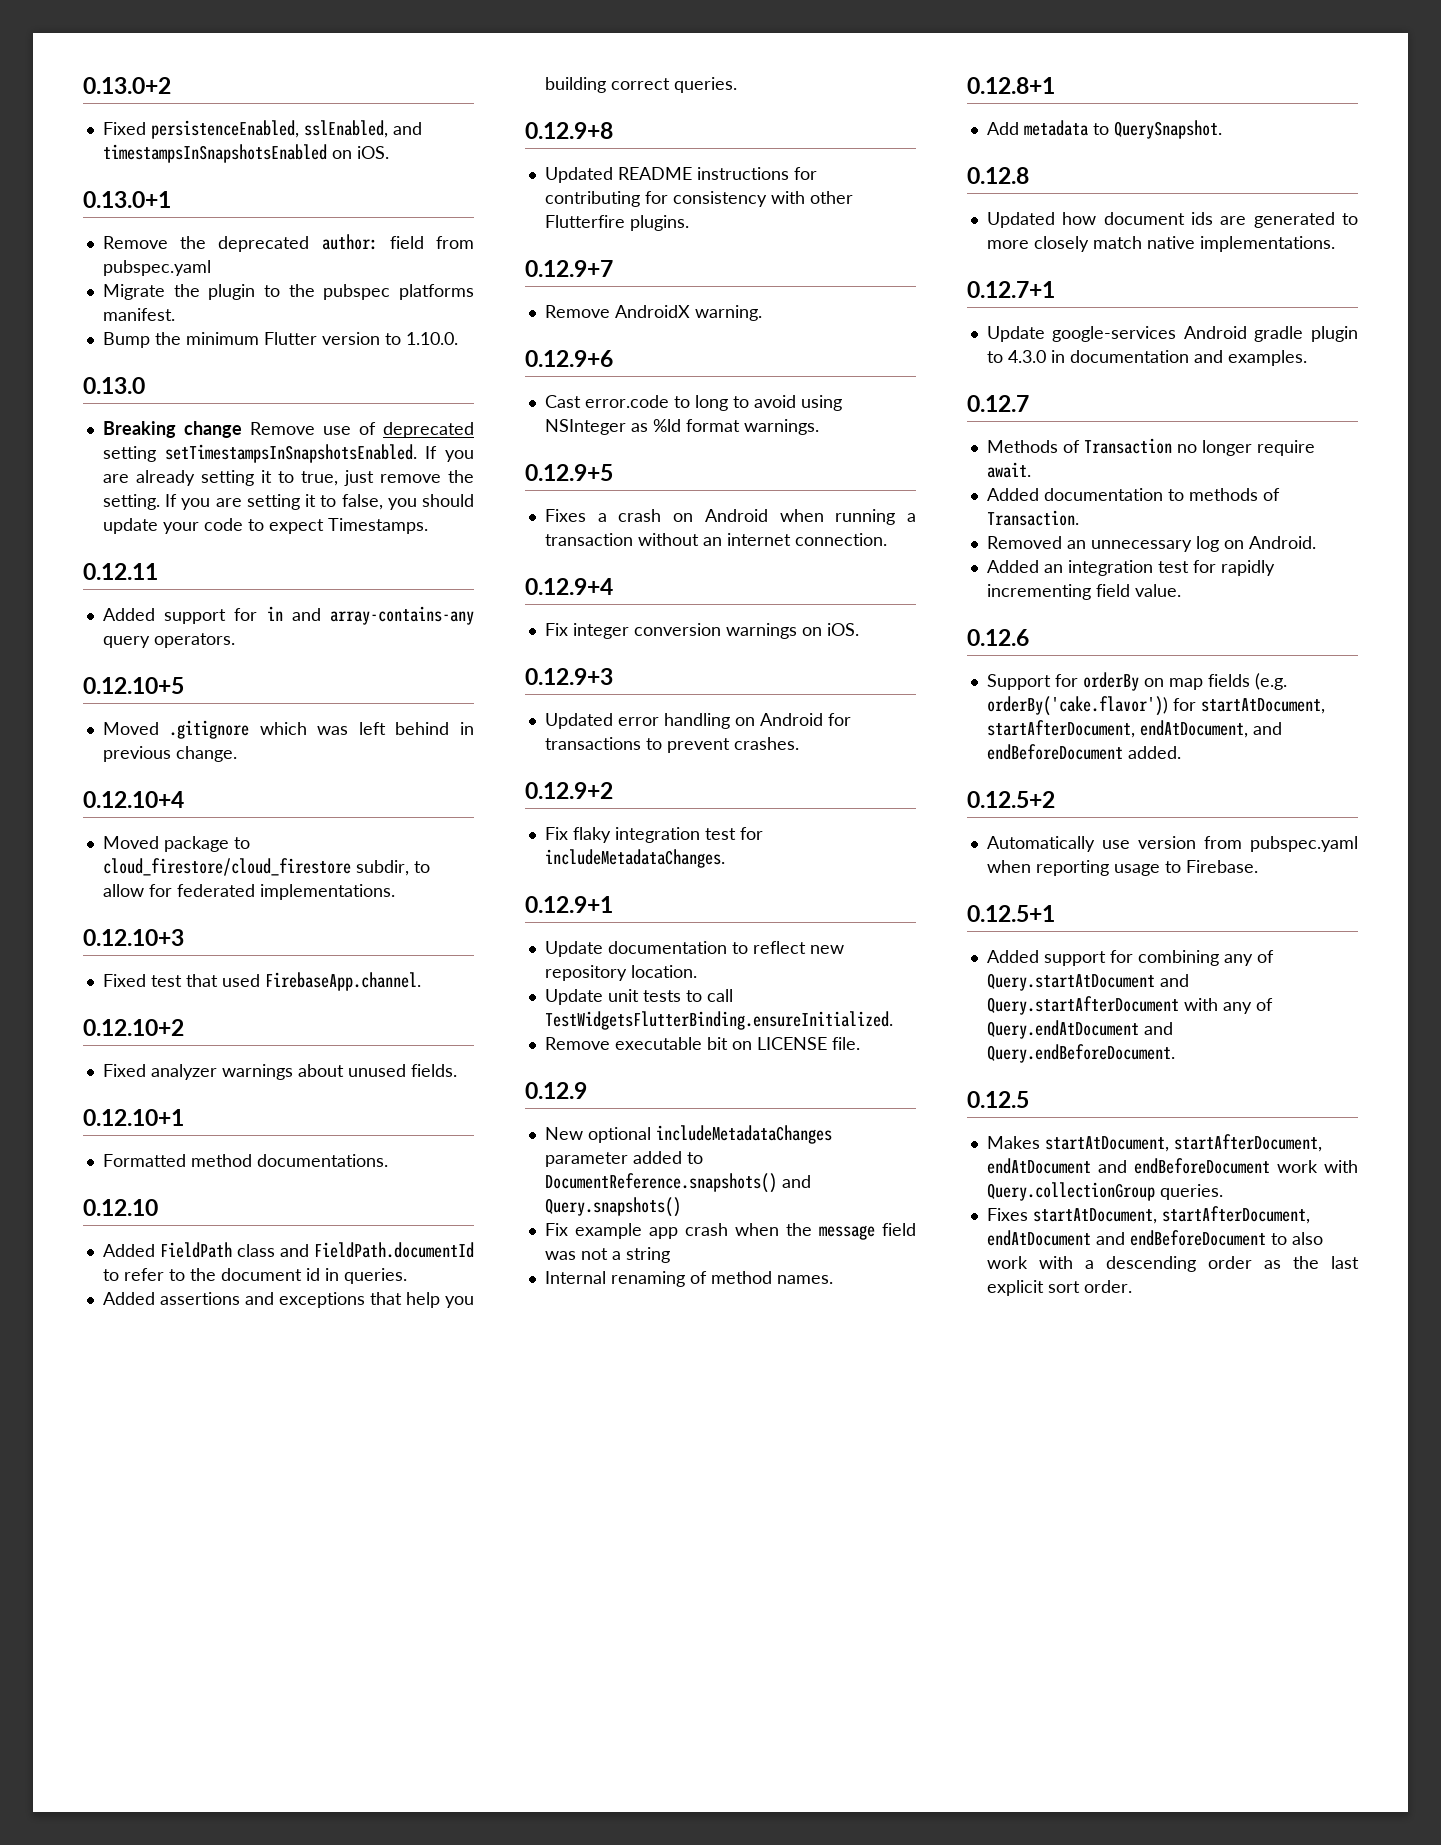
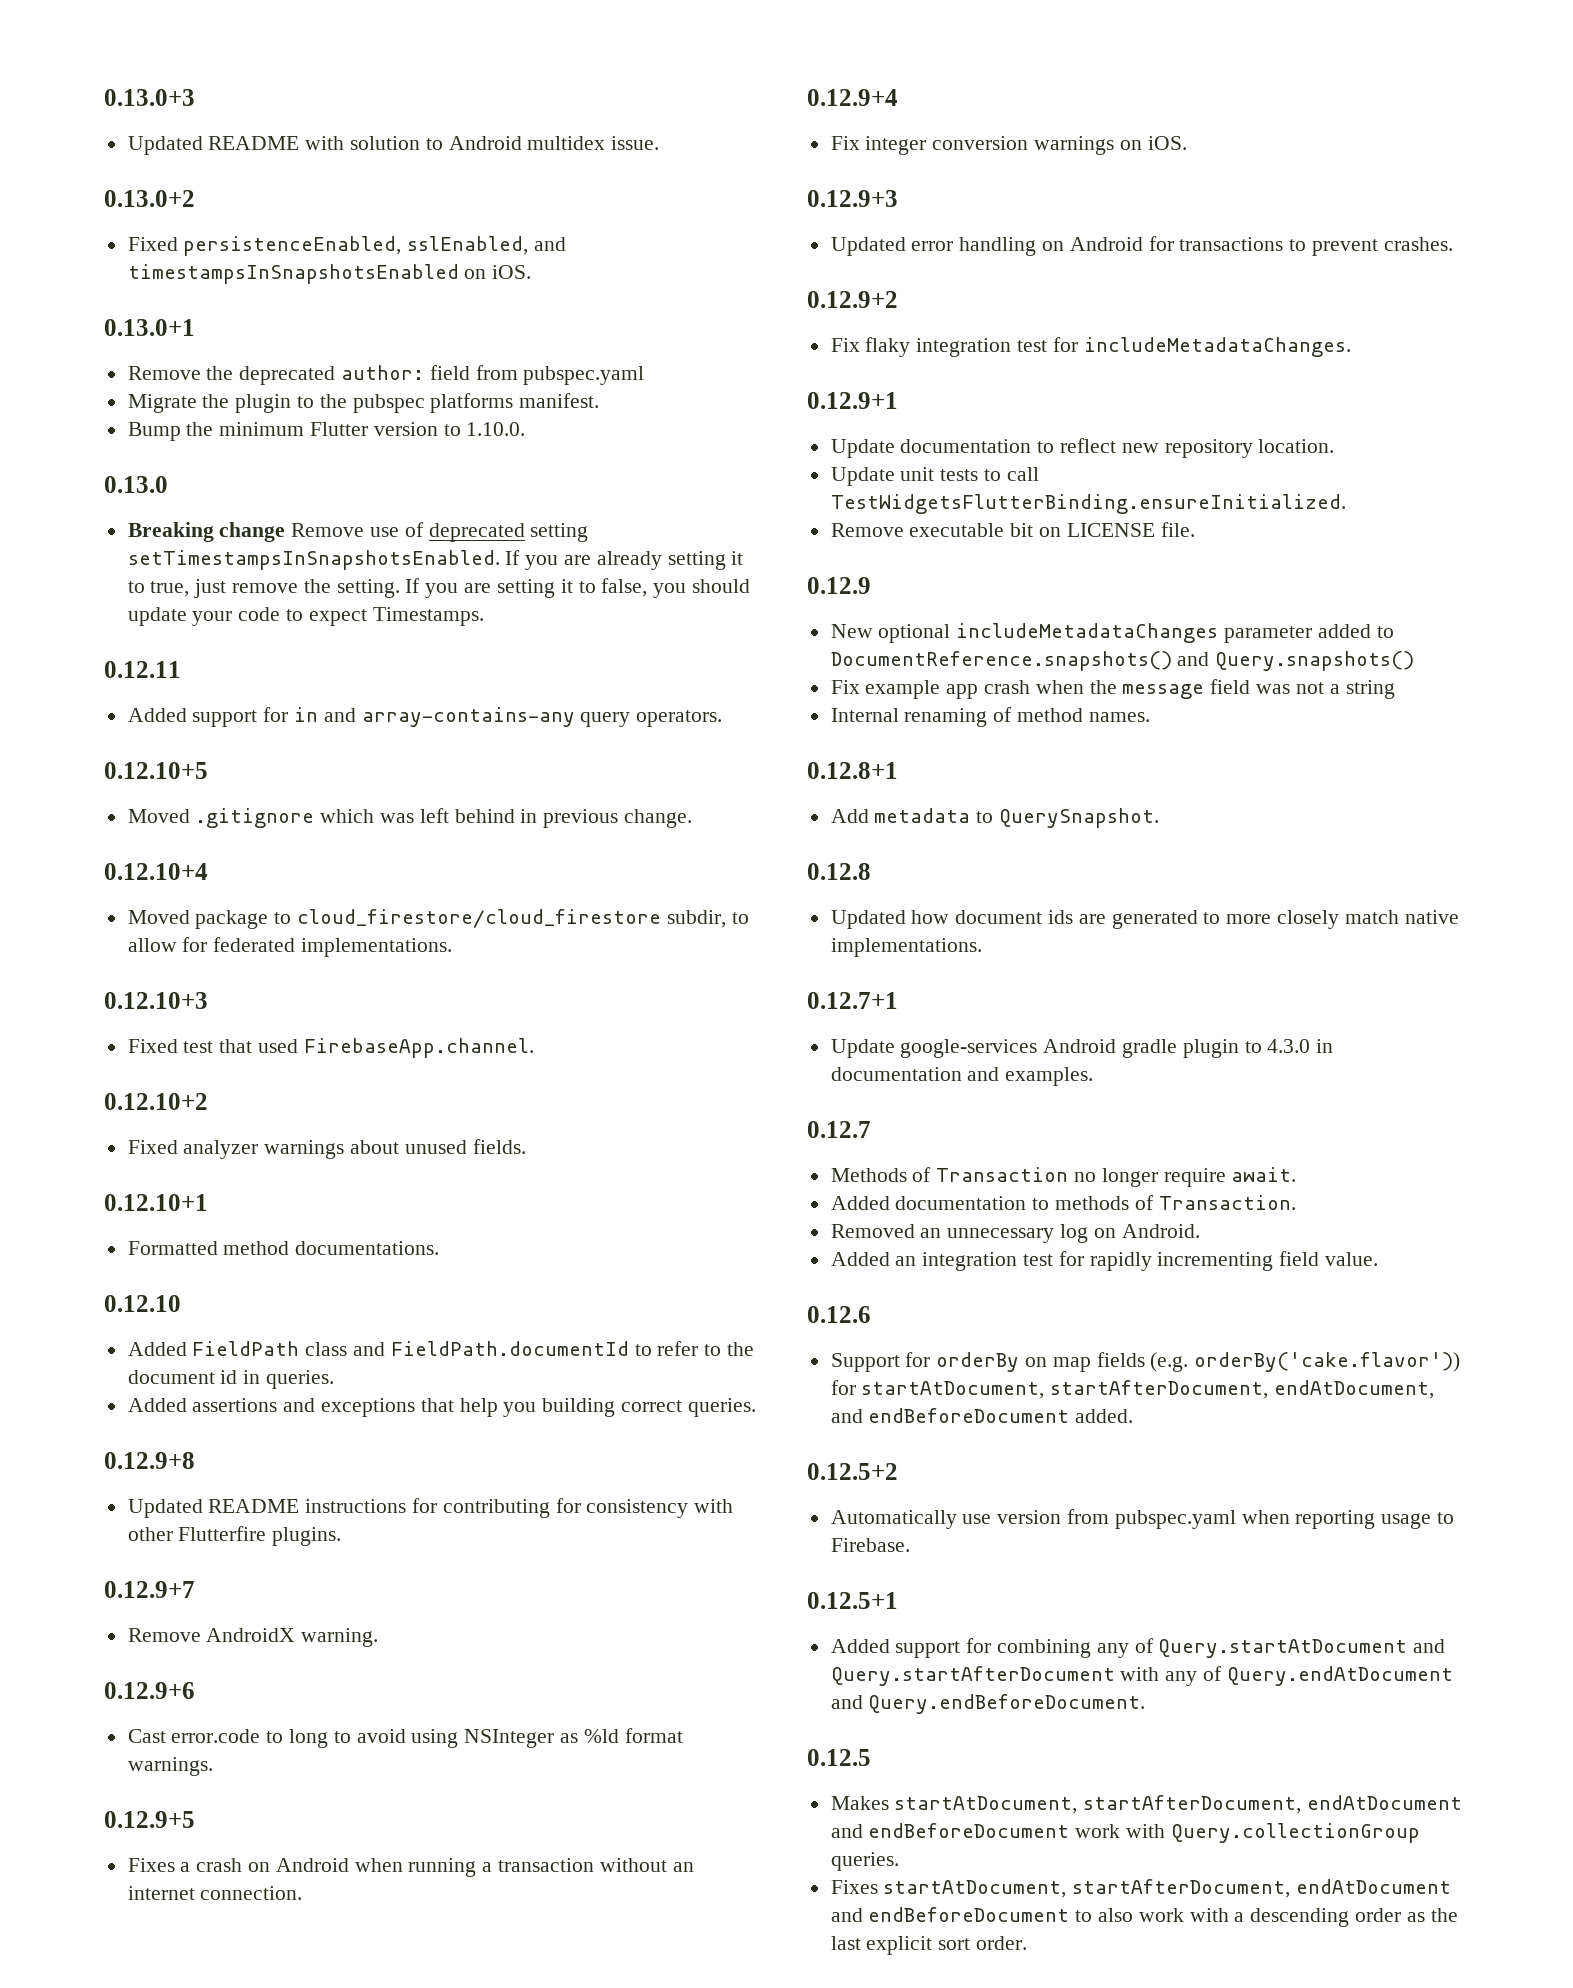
(83, 85) none -> [104,89,195,106] [127,136,660,155] 0.13.0+3 // Updated README with solution to Android multidex issue. //

